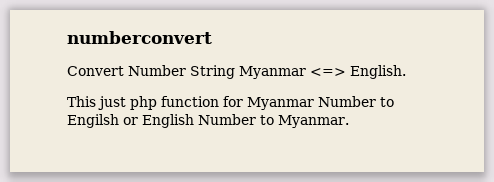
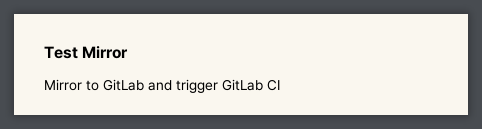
[67,31,212,44] [67,65,406,79] [67,96,394,110] [67,114,349,128] numberconvert // Convert Number String Myanmar <=> English. // This just php function for Myanmar Number to Engilsh or English Number to Myanmar. -> [44,46,129,59] [44,79,280,93] Test Mirror // Mirror to GitLab and trigger GitLab CI

